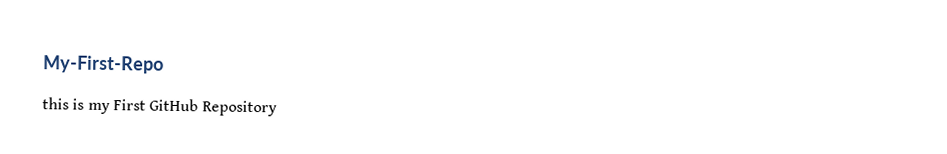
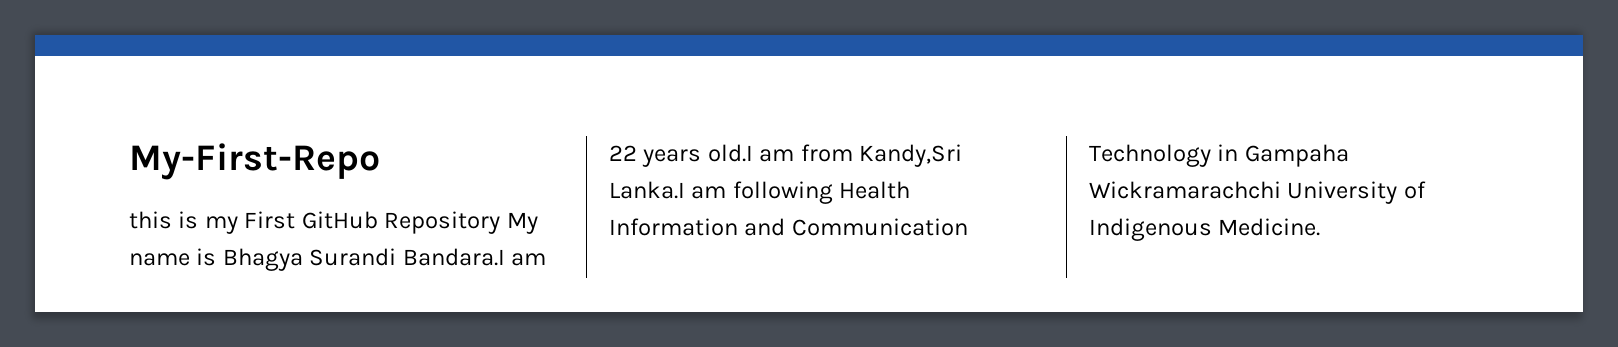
(277, 108) none -> [506,212,538,234] [129,248,547,271] [609,144,963,167] [609,181,911,204] [609,218,968,236] [1089,144,1349,167] [1089,181,1426,204] [1089,218,1321,241] My name is Bhagya Surandi Bandara.I am 22 years old.I am from Kandy,Sri Lanka.I am following Health Information and Communication Technology in Gampaha Wickramarachchi University of Indigenous Medicine.

